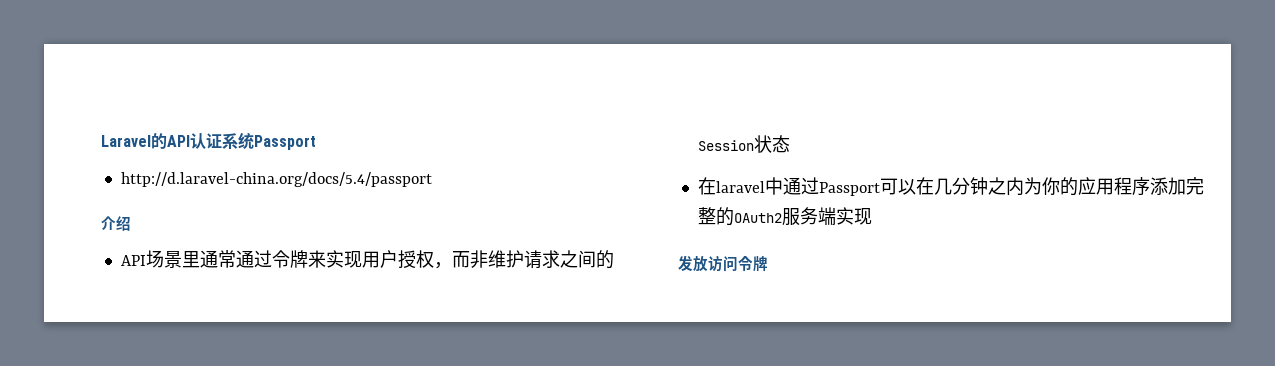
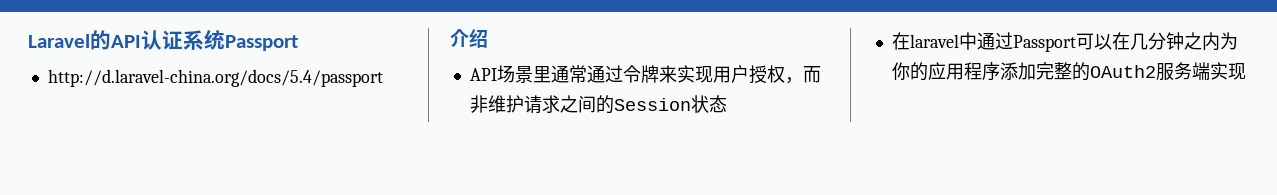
[678,255,768,272] // 发放访问令牌 -> (1246, 71) none

